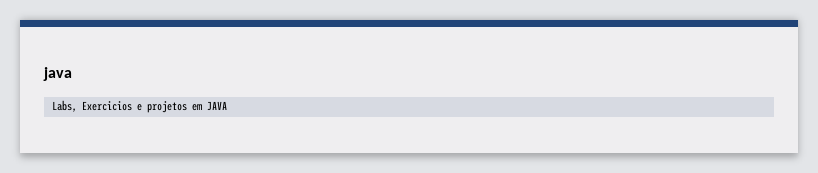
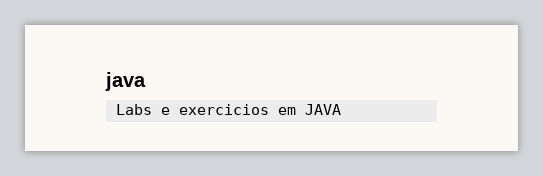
[51,100,187,113] Labs, Exercicios e projetos -> [115,104,269,115] Labs e exercicios

